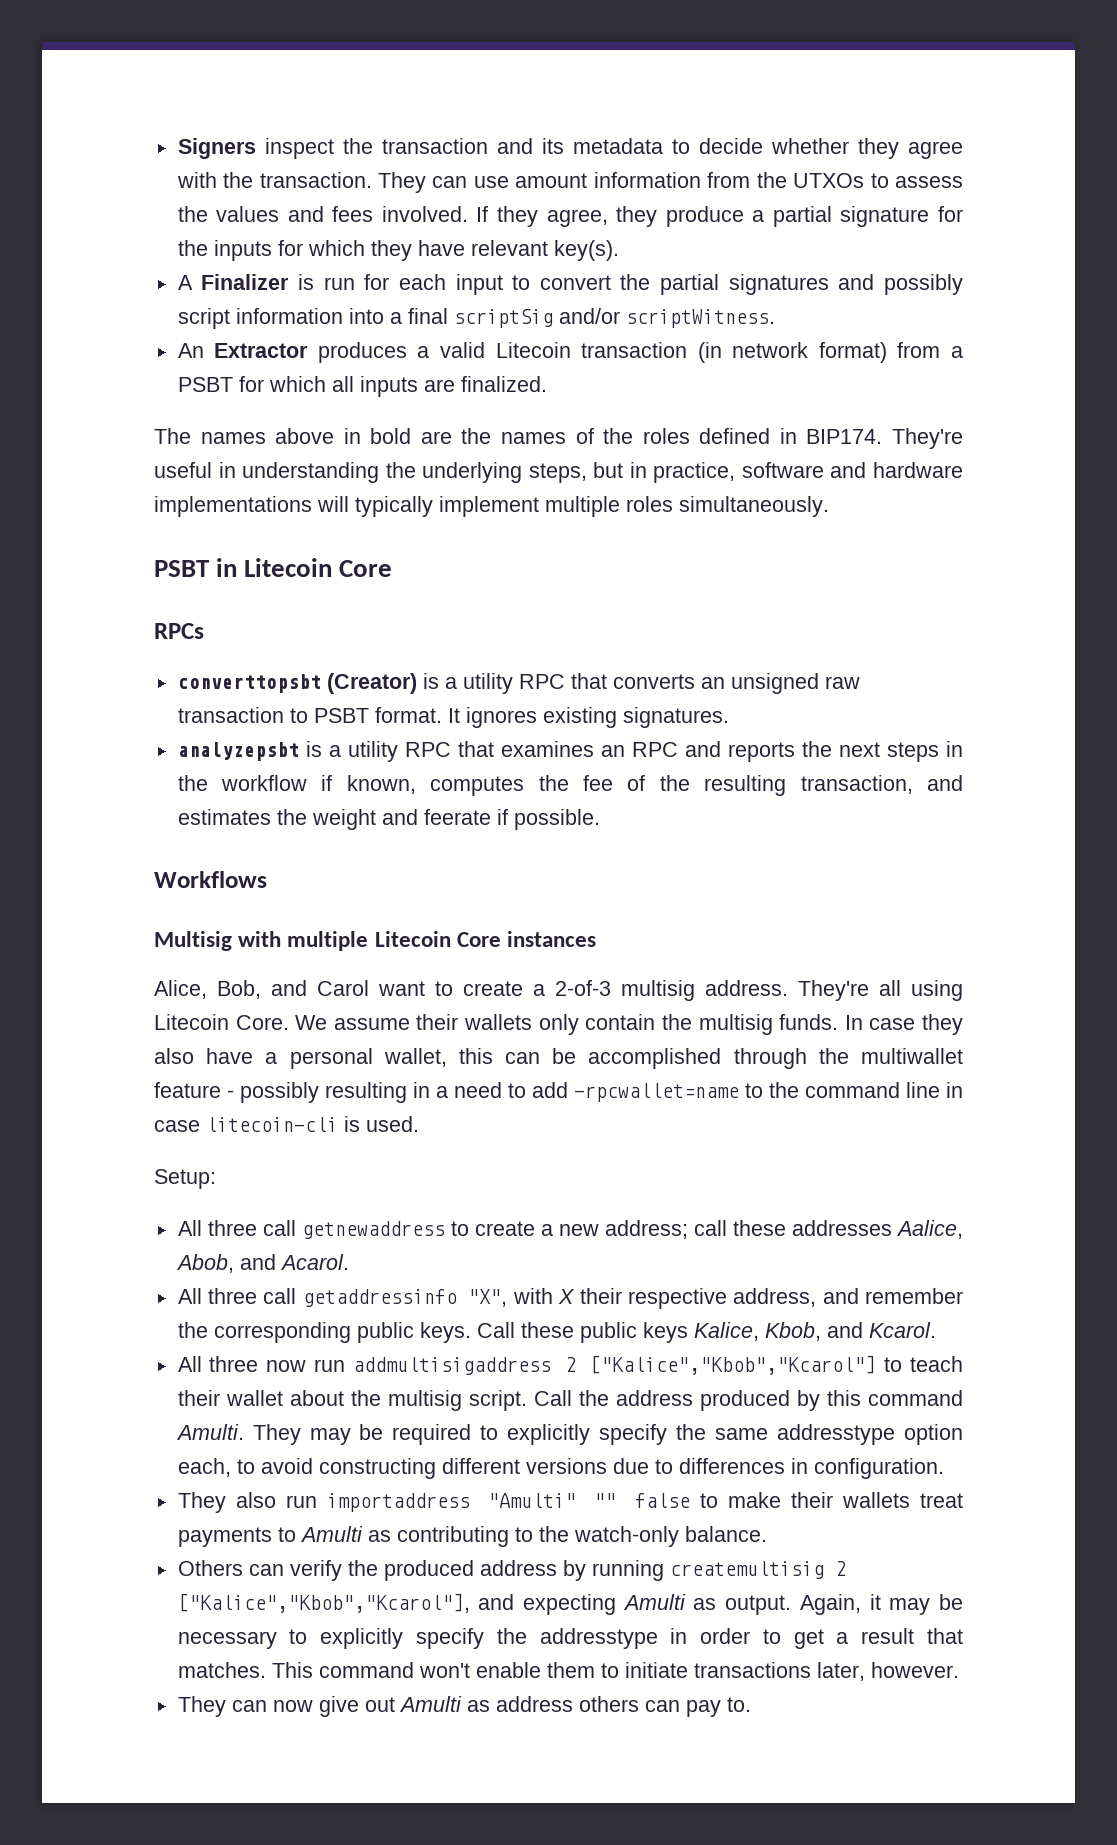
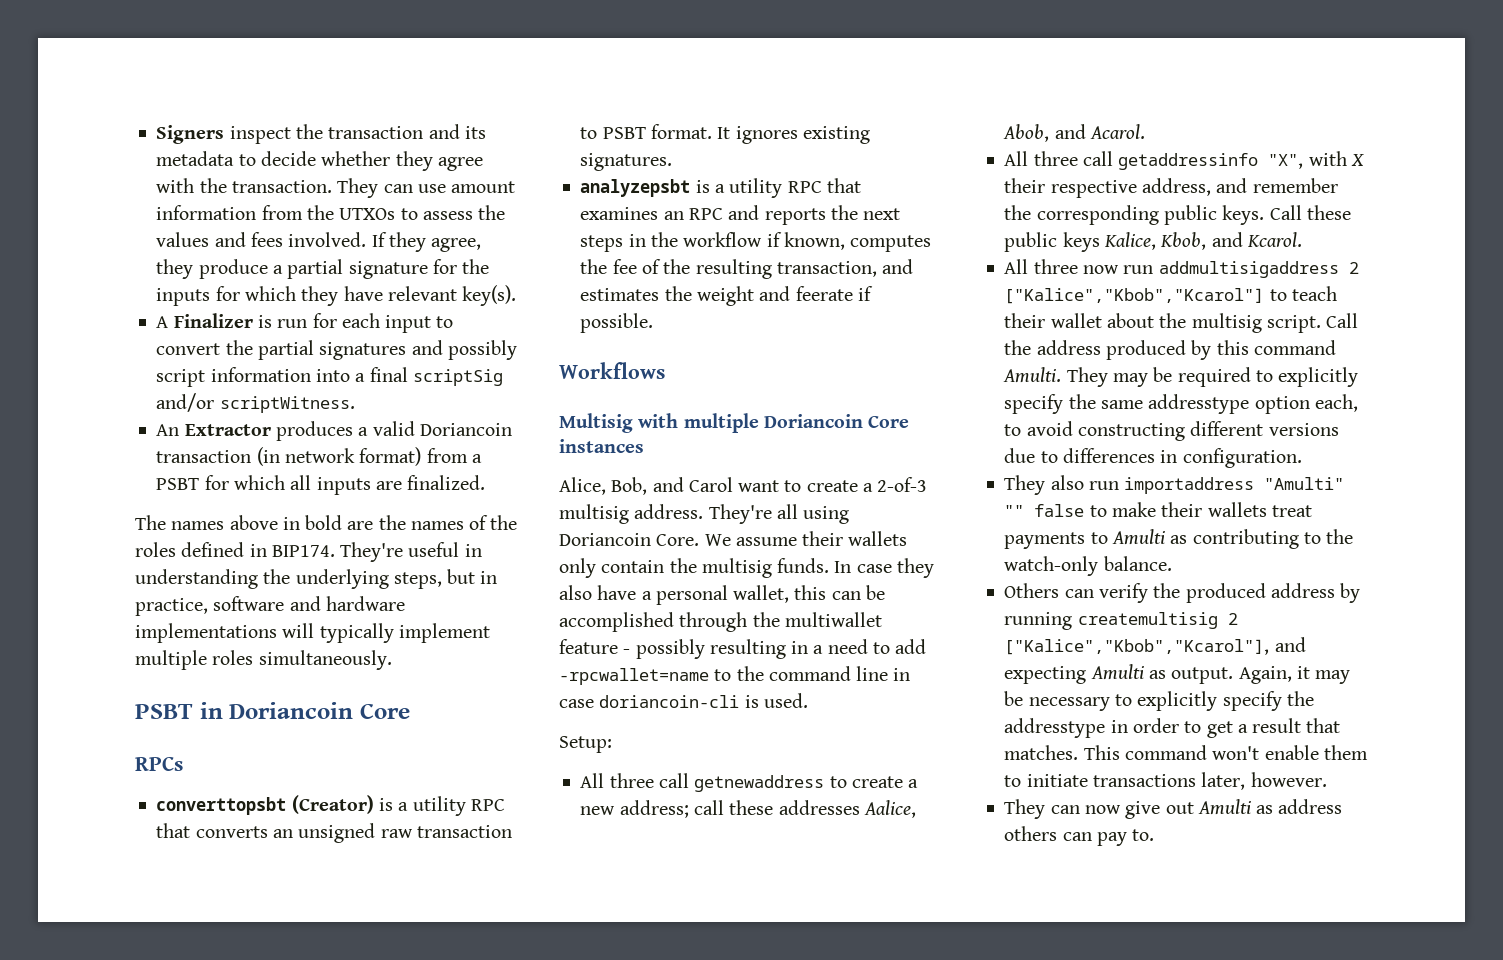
[495,342,571,358] Litecoin -> [419,423,512,436] Doriancoin
[244,558,333,577] Litecoin -> [229,702,354,719] Doriancoin
[374,931,451,947] Litecoin -> [763,414,863,428] Doriancoin
[154,1014,229,1030] Litecoin -> [559,533,651,546] Doriancoin
[206,1117,338,1132] litecoin-cli -> [599,695,740,708] doriancoin-cli

